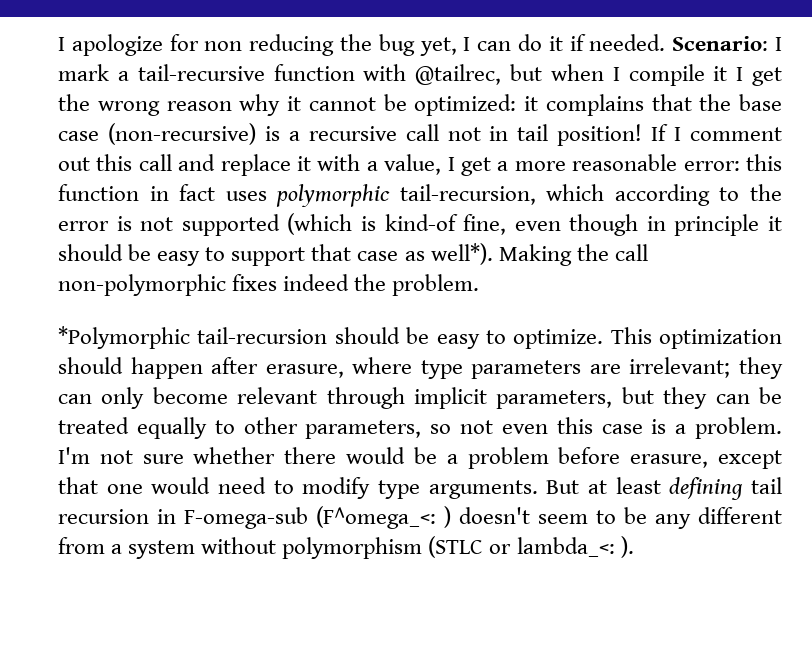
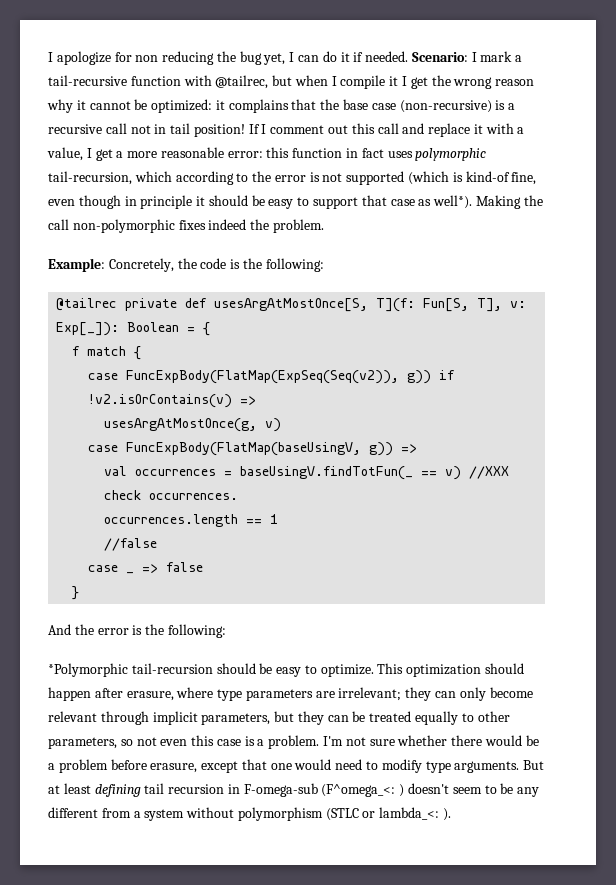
(480, 285) none -> [48,258,324,272] [56,298,527,312] [56,322,211,336] [72,346,142,360] [88,370,456,384] [88,394,257,408] [104,418,282,432] [88,442,418,456] [104,466,510,480] [104,490,239,500] [104,514,279,527] [104,538,158,551] [88,565,119,572] [126,562,204,574] [72,586,80,600] [48,624,226,638] // Example: Concretely, the code is the following: // @tailrec private def usesArgAtMostOnce[S, T](f: Fun[S, T], v: Exp[_]): Boolean = { // f match { // case FuncExpBody(FlatMap(ExpSeq(Seq(v2)), g)) if !v2.isOrContains(v) => // usesArgAtMostOnce(g, v) // case FuncExpBody(FlatMap(baseUsingV, g)) => // val occurrences = baseUsingV.findTotFun(_ == v) //XXX check occurrences. // occurrences.length == 1 // //false // case _ => false // } // And the error is the following:

